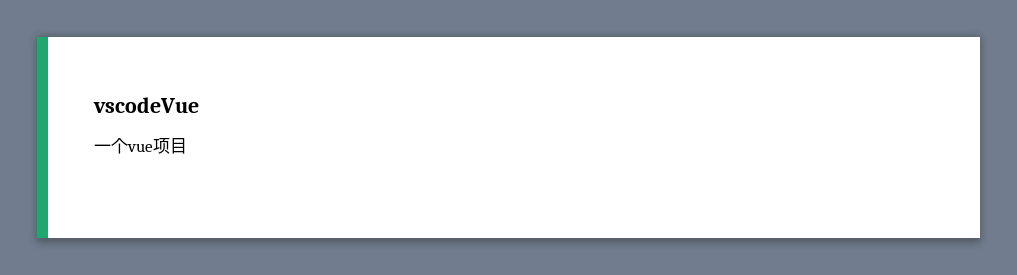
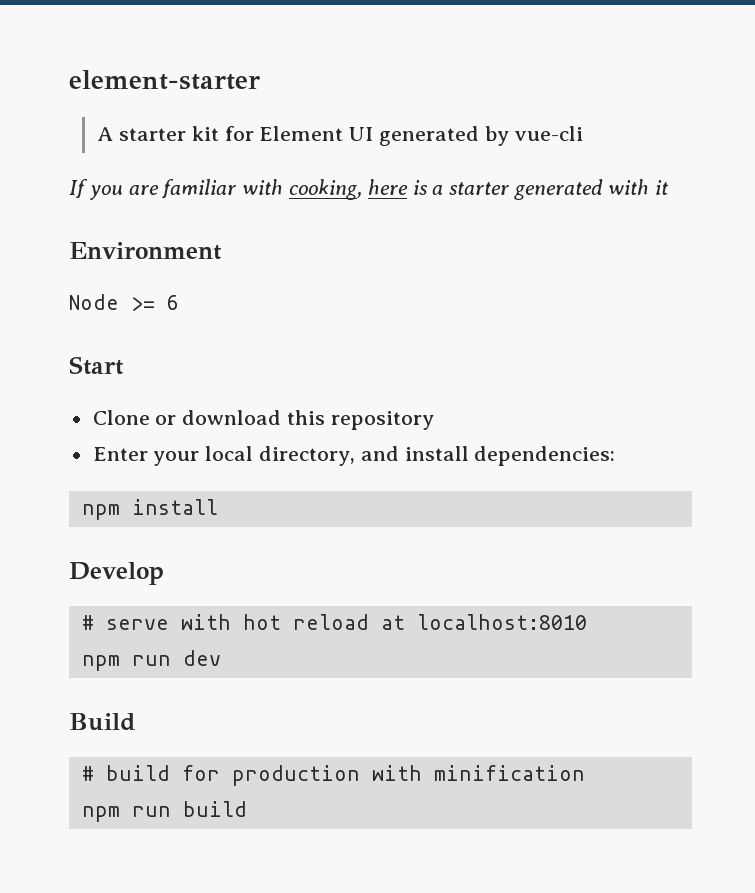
[93,97,199,113] [94,138,187,154] vscodeVue // 一个vue项目 -> [69,70,260,90] [97,126,583,146] [69,179,669,200] [69,242,222,260] [69,294,179,311] [69,356,124,375] [92,410,434,430] [92,446,616,466] [81,499,218,520] [69,562,164,585] [81,614,587,630] [81,650,221,671] [69,713,136,731] [81,765,585,786] [81,801,247,822] element-starter // A starter kit for Element UI generated by vue-cli // If you are familiar with cooking, here is a starter generated with it // Environment // Node >= 6 // Start // Clone or download this repository // Enter your local directory, and install dependencies: // npm install // Develop // # serve with hot reload at localhost:8010 // npm run dev // Build // # build for production with minification // npm run build

